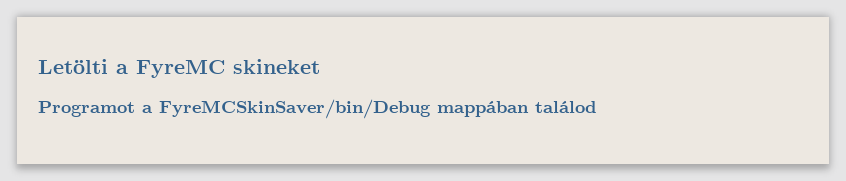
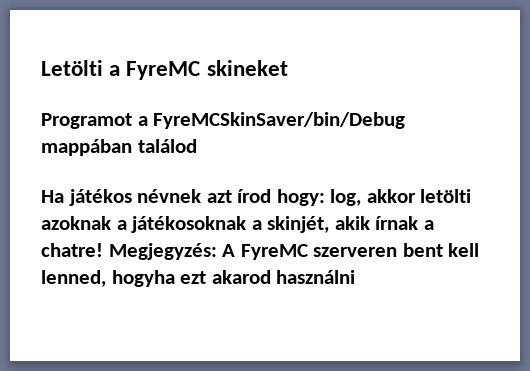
(596, 107) none -> [41,189,472,206] [41,216,434,233] [41,243,480,260] [41,270,356,287] // Ha játékos névnek azt írod hogy: log, akkor letölti azoknak a játékosoknak a skinjét, akik írnak a chatre! Megjegyzés: A FyreMC szerveren bent kell lenned, hogyha ezt akarod használni

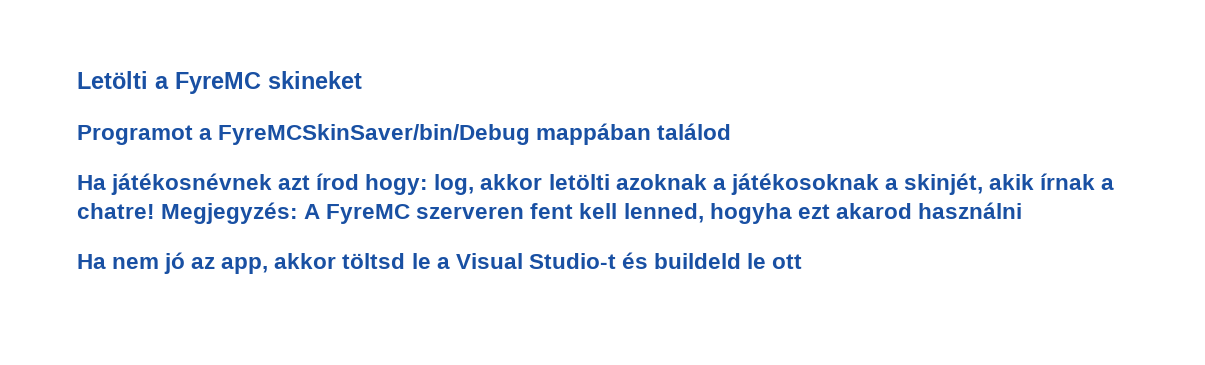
[68,189,202,206] játékos névnek -> [111,173,273,195] játékosnévnek
[402,243,443,257] bent -> [530,203,574,219] fent
(356, 277) none -> [77,252,803,274] // Ha nem jó az app, akkor töltsd le a Visual Studio-t és buildeld le ott

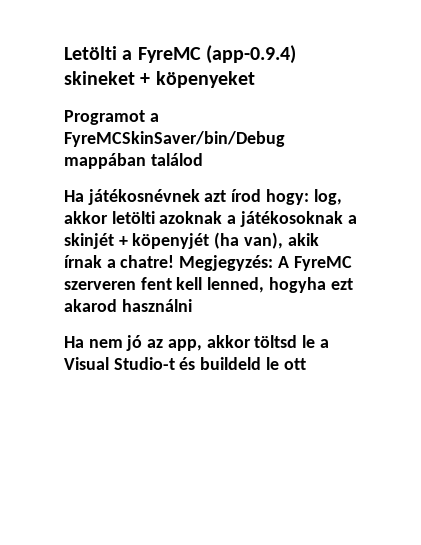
(261, 83) none -> [205,45,296,64] (app-0.9.4)
(362, 80) none -> [140,71,255,88] + köpenyeket
[903,173,983,195] skinjét, -> [64,232,283,249] skinjét + köpenyjét (ha van),

